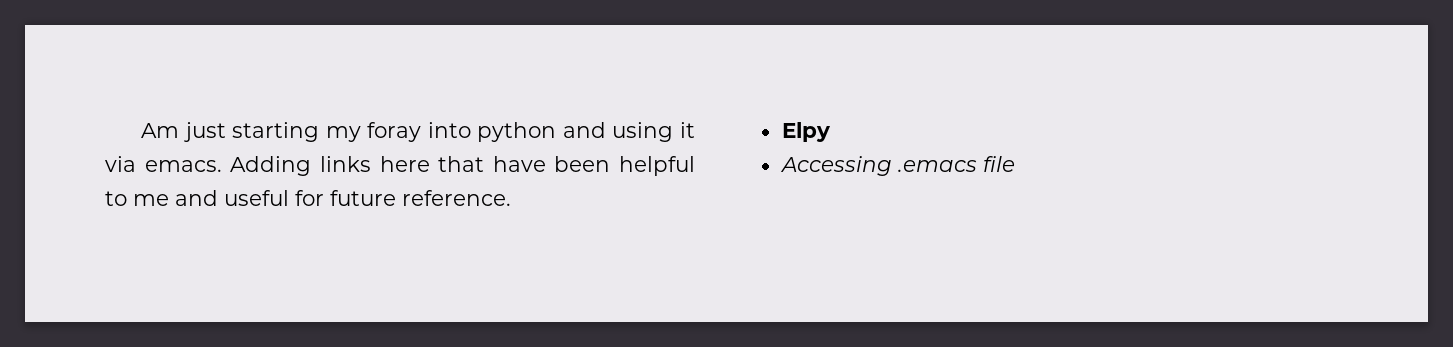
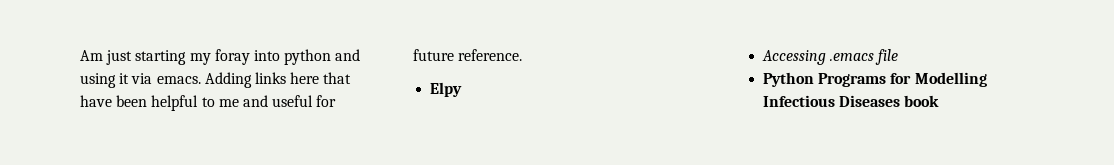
(1015, 164) none -> [763,72,987,87] [763,95,940,107] // Python Programs for Modelling Infectious Diseases book

